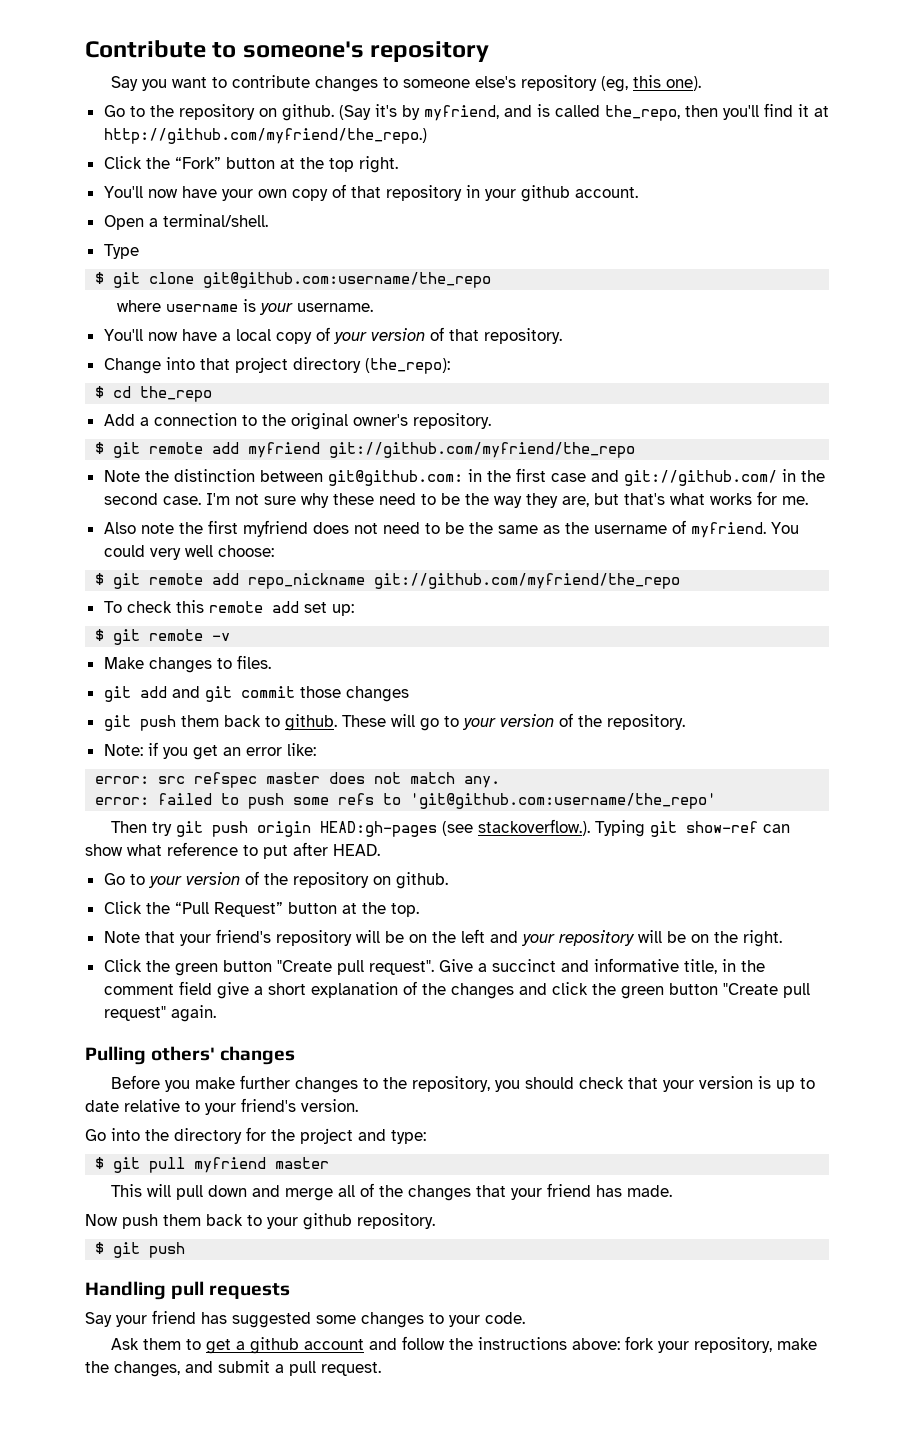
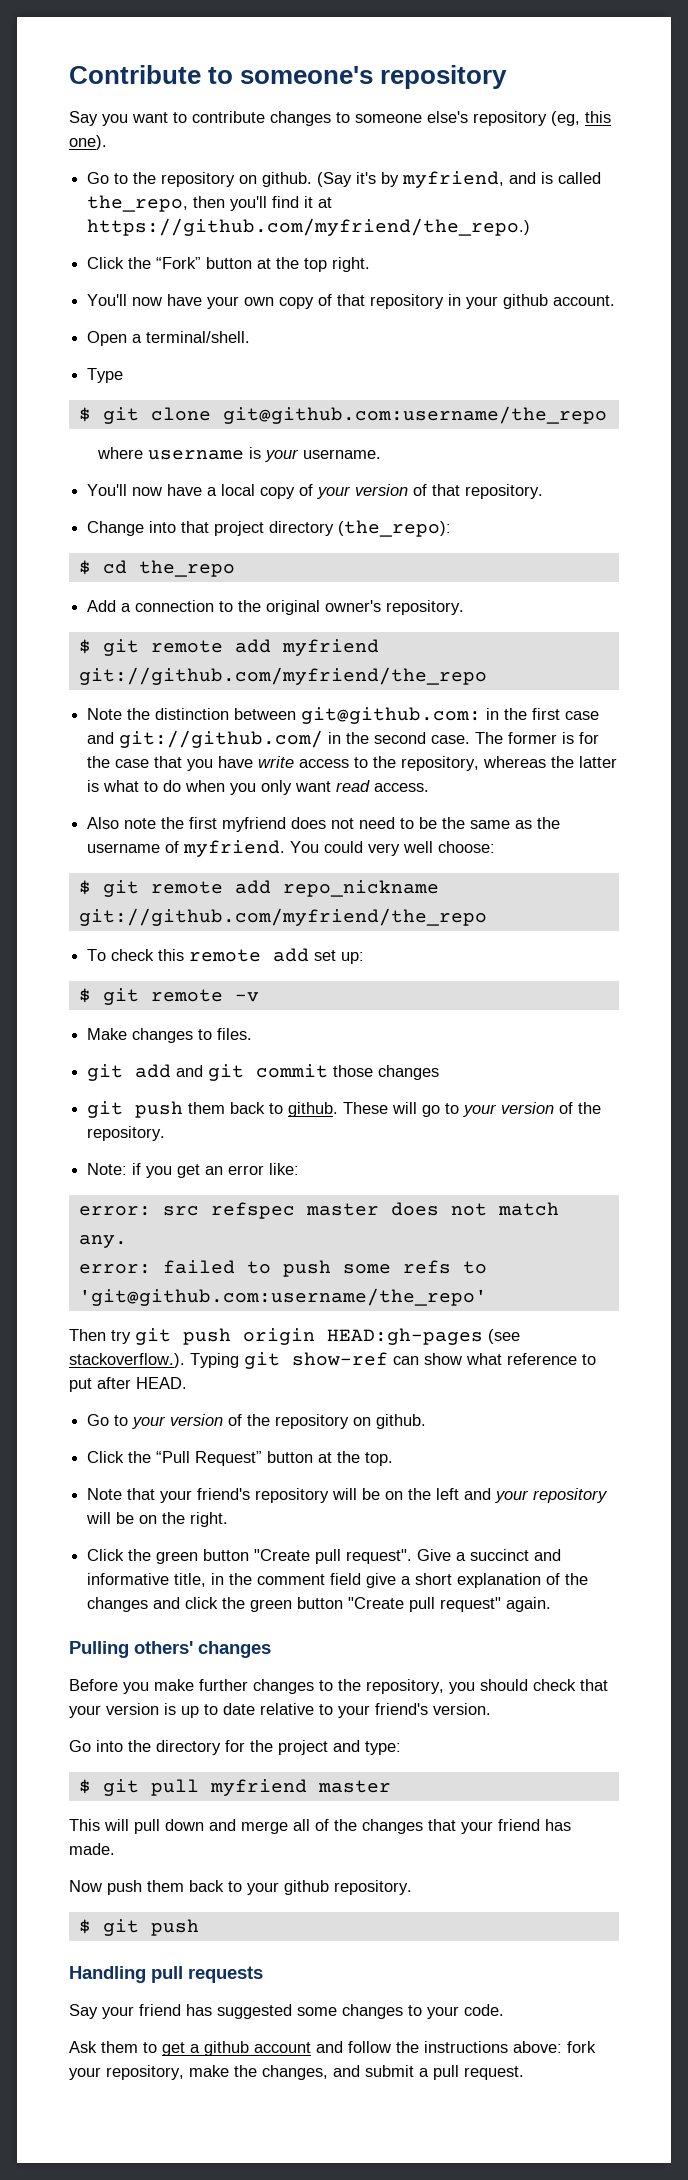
[103,128,427,144] http://github.com/myfriend/the_repo.) -> [87,218,531,236] https://github.com/myfriend/the_repo.)
[205,491,808,508] I'm not sure why these need to be the way they are, but that's what works for me. -> [475,732,600,744] [87,756,618,771] [87,780,430,795] The former is for the case that you have write access to the repository, whereas the latter is what to do when you only want read access.

